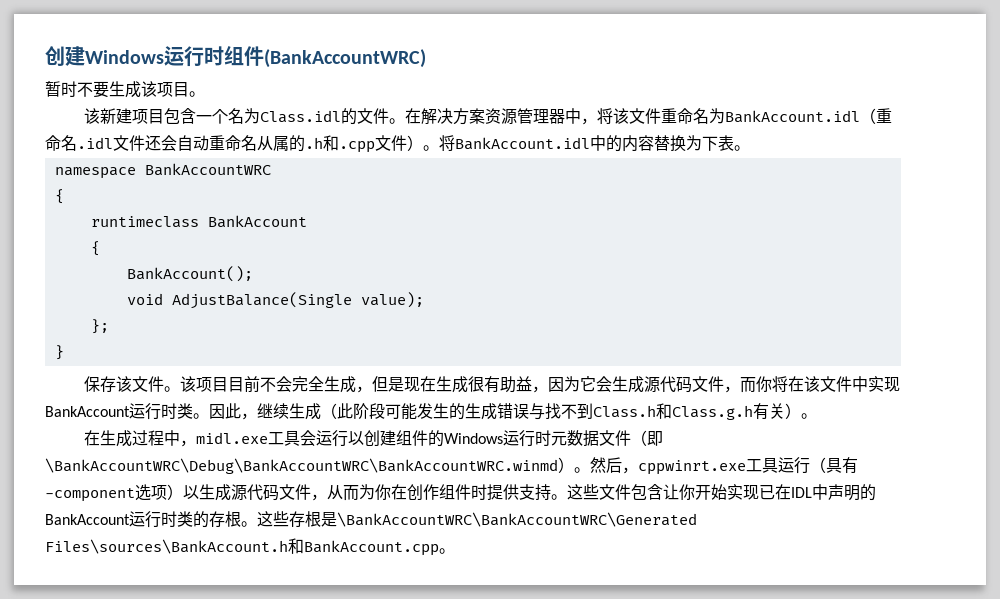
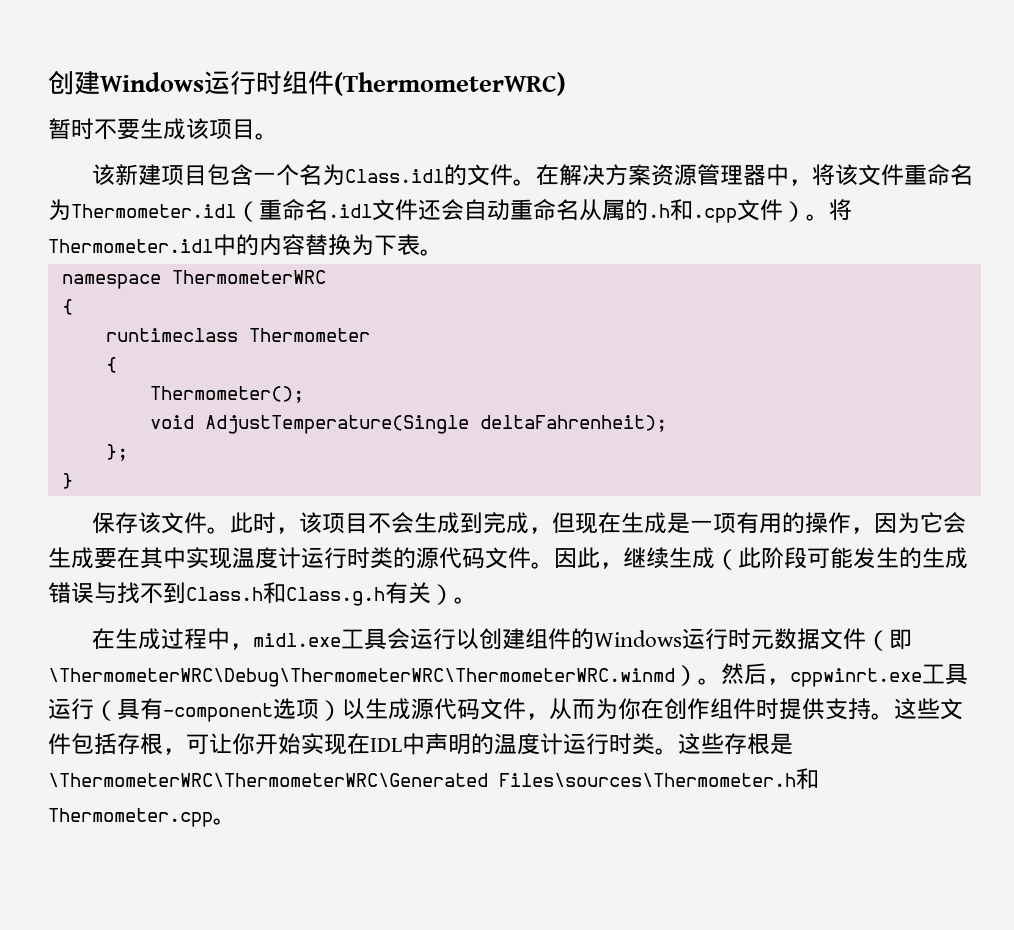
[264,49,426,68] (BankAccountWRC) -> [334,72,566,96] (ThermometerWRC)
[725,110,861,123] BankAccount.idl -> [71,204,236,218] Thermometer.idl
[455,137,590,150] BankAccount.idl -> [48,239,213,253] Thermometer.idl
[144,163,271,176] BankAccountWRC -> [171,270,326,284] ThermometerWRC
[207,215,307,228] [90,241,100,256] [126,266,253,282] BankAccount // { // BankAccount(); -> [248,328,370,342] [105,357,117,373] [149,386,304,403] Thermometer // { // Thermometer();
[171,292,424,309] AdjustBalance(Single value); -> [204,415,667,434] AdjustTemperature(Single deltaFahrenheit);
[180,376,901,393] [45,403,193,420] 该项目目前不会完全生成，但是现在生成很有助益，因为它会生成源代码文件，而你将在该文件中实现BankAccount运行时类 -> [229,512,966,534] [48,547,531,569] 此时，该项目不会生成到完成，但现在生成是一项有用的操作，因为它会生成要在其中实现温度计运行时类的源代码文件
[45,458,558,474] \BankAccountWRC\Debug\BankAccountWRC\BankAccountWRC.winmd -> [48,668,675,687] \ThermometerWRC\Debug\ThermometerWRC\ThermometerWRC.winmd
[647,484,663,500] 含 -> [94,733,209,755] 括存根，可
[759,485,775,500] 已 -> (347, 744) none
[45,511,241,528] BankAccount运行时类的存根 -> [494,733,655,755] 温度计运行时类
[337,512,697,527] [45,538,439,556] \BankAccountWRC\BankAccountWRC\Generated Files\sources\BankAccount.h和BankAccount.cpp -> [48,768,819,790] [48,808,213,827] \ThermometerWRC\ThermometerWRC\Generated Files\sources\Thermometer.h和Thermometer.cpp

